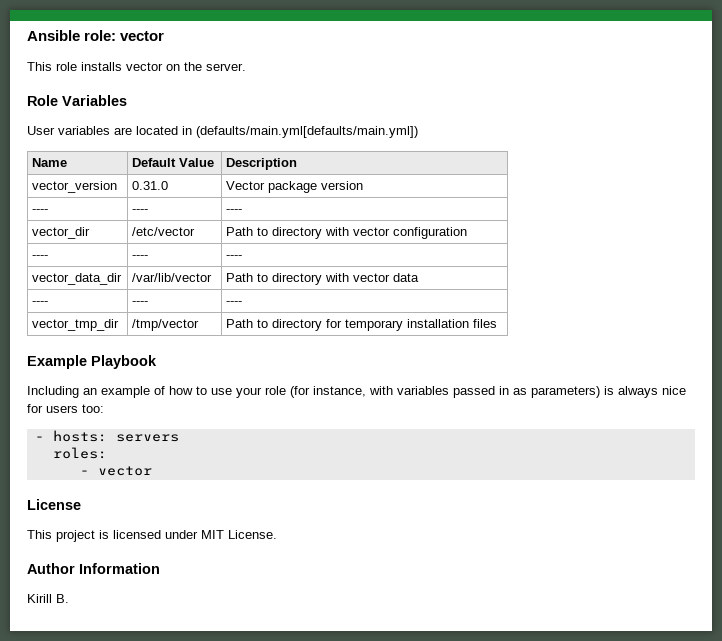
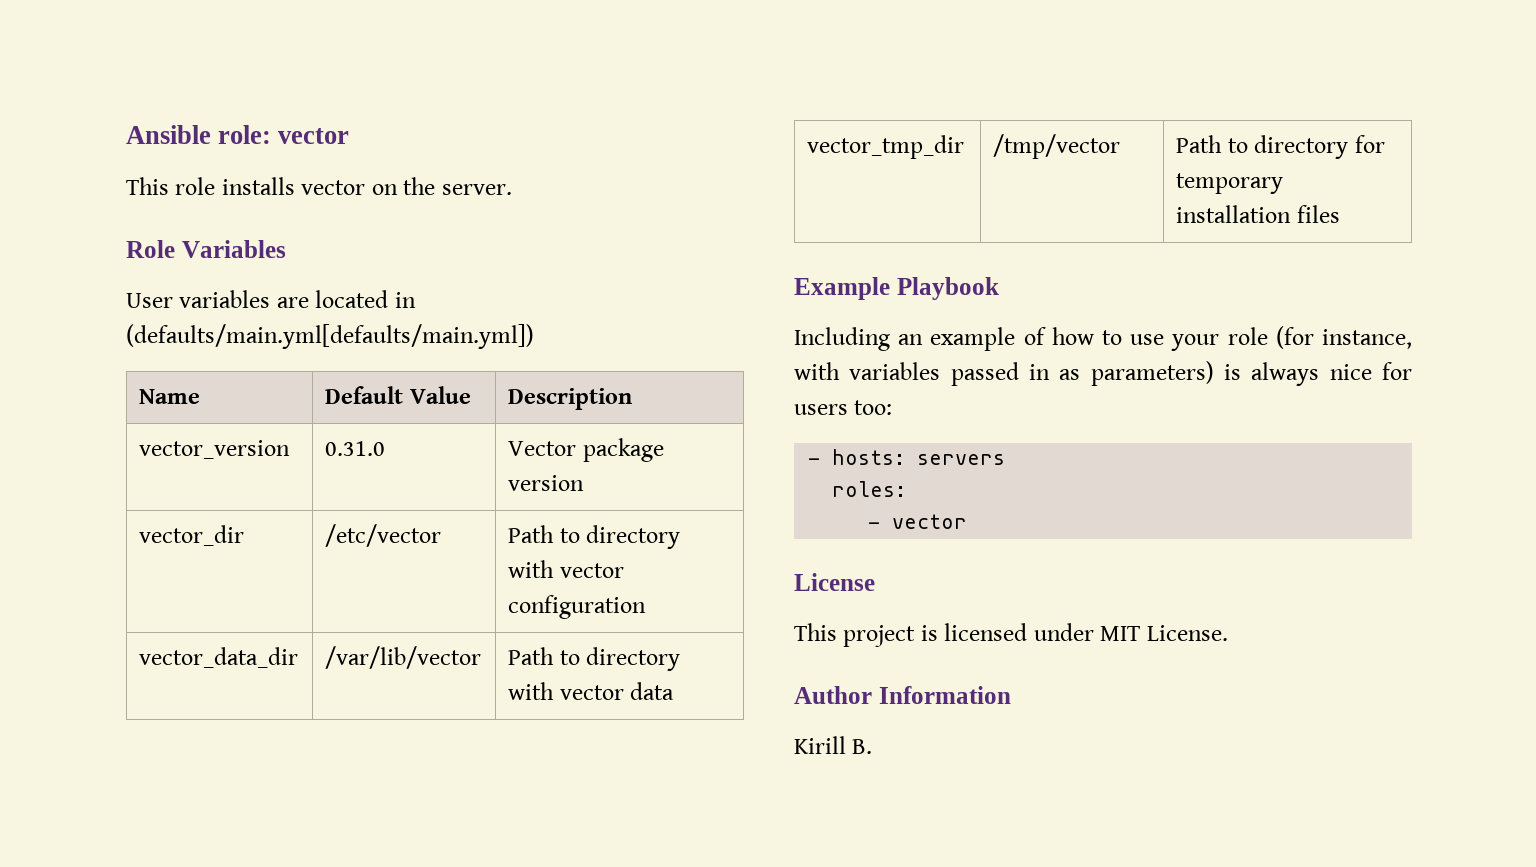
[32,209,49,213] [132,209,149,213] [226,209,243,213] // ---- | ---- | ---- -> (585, 483) none
[32,255,49,259] [132,255,149,259] [226,255,243,259] // ---- | ---- | ---- -> (647, 607) none
[32,301,49,305] [132,301,149,305] [226,301,243,305] // ---- | ---- | ---- -> (675, 691) none

